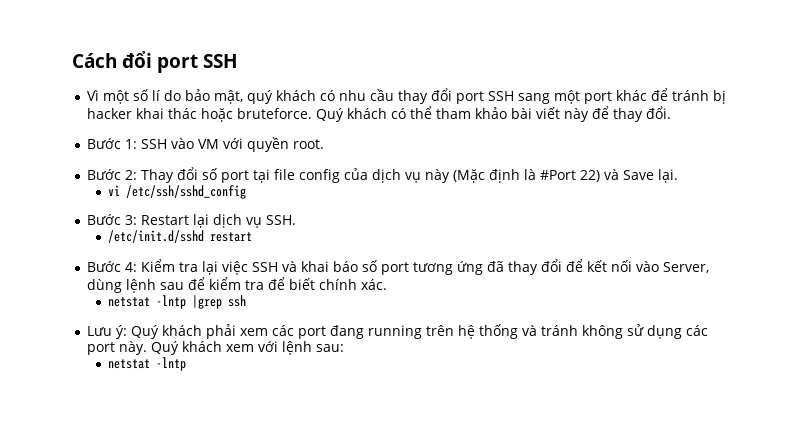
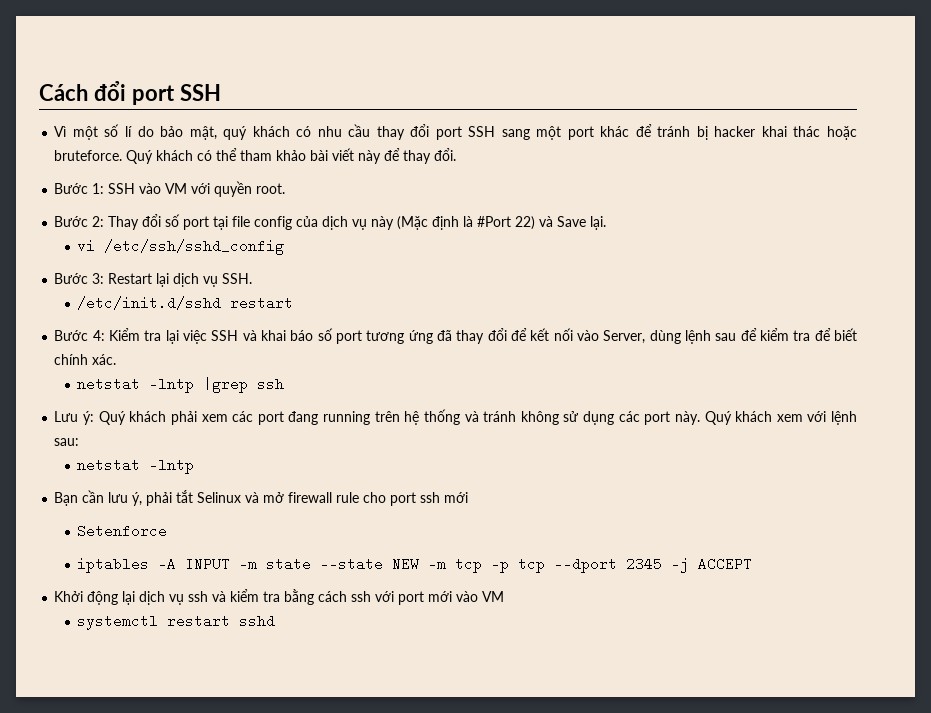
(187, 364) none -> [54,490,469,506] [77,524,168,538] [77,557,753,573] [54,589,505,605] [77,614,276,630] // Bạn cần lưu ý, phải tắt Selinux và mở firewall rule cho port ssh mới // Setenforce // iptables -A INPUT -m state --state NEW -m tcp -p tcp --dport 2345 -j ACCEPT // Khởi động lại dịch vụ ssh và kiểm tra bằng cách ssh với port mới vào VM // systemctl restart sshd

